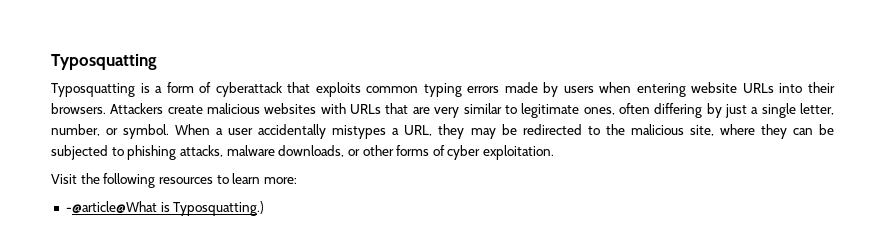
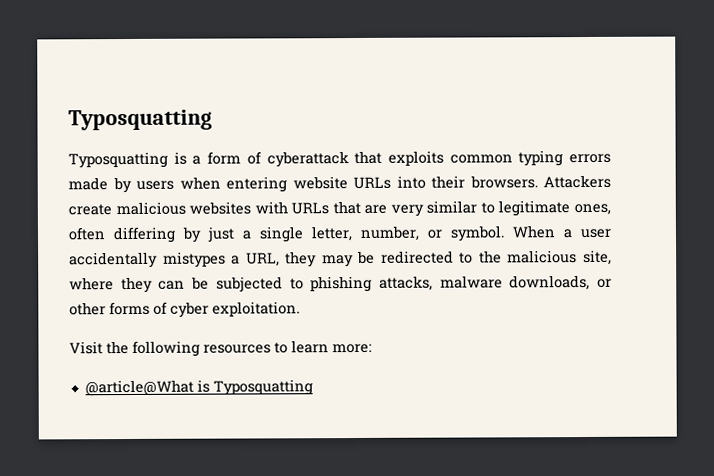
[65,201,265,216] -@article@What is Typosquatting.) -> [84,379,313,397] @article@What is Typosquatting

